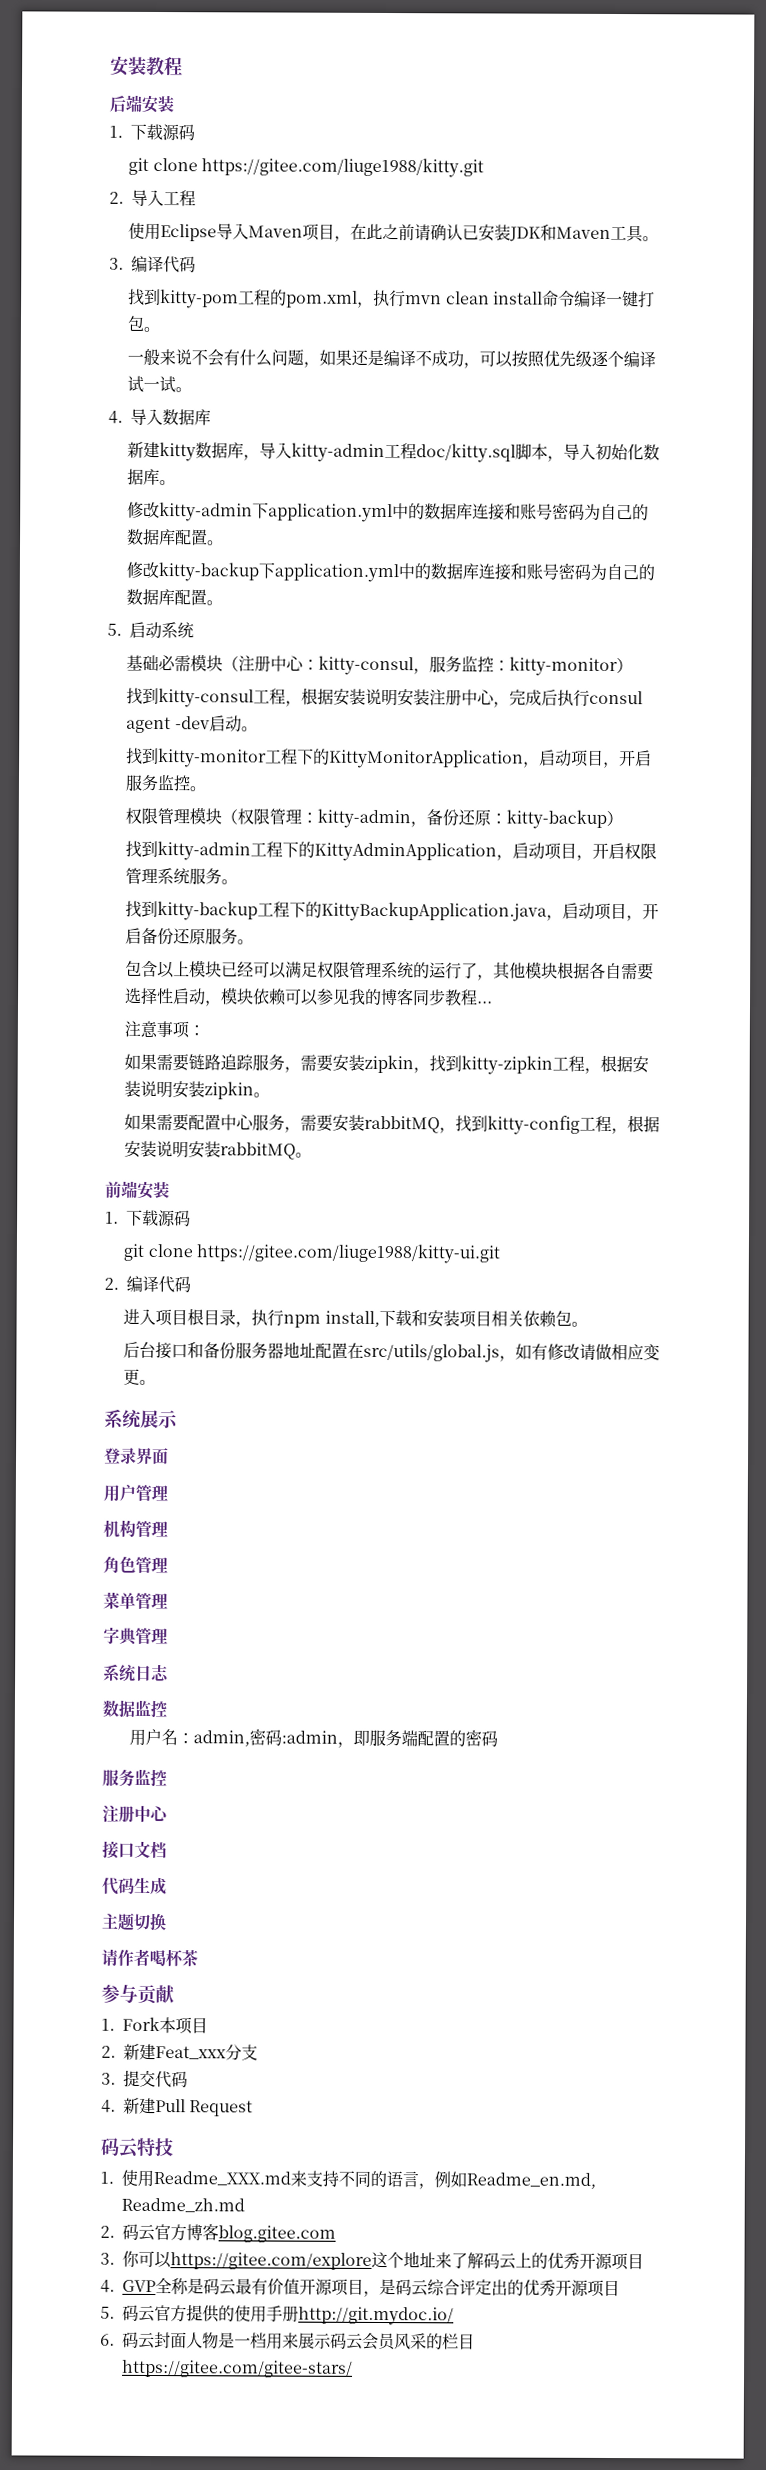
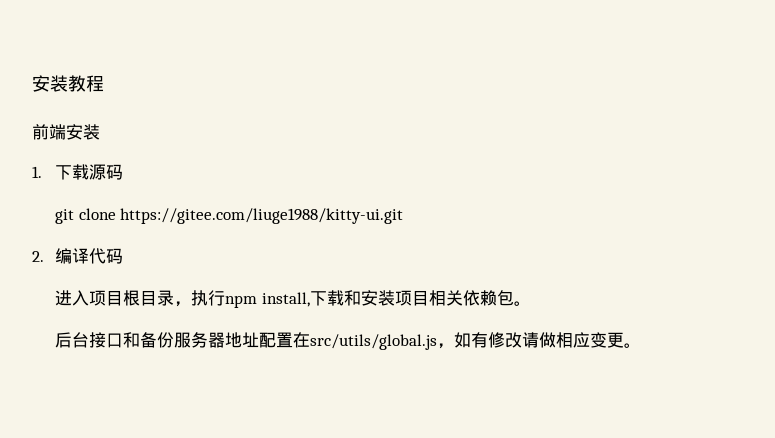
[109,94,174,114] [109,123,195,141] [128,157,484,178] [109,189,196,207] [128,222,660,243] [109,255,196,274] [128,288,655,309] [127,315,161,333] [127,348,657,369] [127,375,193,393] [108,408,211,426] [127,441,661,463] [127,468,177,486] [127,501,650,523] [127,528,225,546] [126,561,656,583] [126,588,224,606] [107,621,194,640] [126,654,634,677] [126,687,644,708] [126,715,258,734] [126,747,653,769] [125,774,207,792] [125,807,624,829] [125,840,658,862] [125,867,239,885] [125,900,660,922] [125,927,255,946] [125,960,655,981] [125,987,494,1007] [124,1020,206,1039] [124,1053,650,1075] [124,1080,271,1100] [124,1113,661,1135] [124,1140,313,1160] // 后端安装 // 1.下载源码 // git clone https://gitee.com/liuge1988/kitty.git // 2.导入工程 // 使用Eclipse导入Maven项目，在此之前请确认已安装JDK和Maven工具。 // 3.编译代码 // 找到kitty-pom工程的pom.xml，执行mvn clean install命令编译一键打包。 // 一般来说不会有什么问题，如果还是编译不成功，可以按照优先级逐个编译试一试。 // 4.导入数据库 // 新建kitty数据库，导入kitty-admin工程doc/kitty.sql脚本，导入初始化数据库。 // 修改kitty-admin下application.yml中的数据库连接和账号密码为自己的数据库配置。 // 修改kitty-backup下application.yml中的数据库连接和账号密码为自己的数据库配置。 // 5.启动系统 // 基础必需模块（注册中心：kitty-consul，服务监控：kitty-monitor） // 找到kitty-consul工程，根据安装说明安装注册中心，完成后执行consul agent -dev启动。 // 找到kitty-monitor工程下的KittyMonitorApplication，启动项目，开启服务监控。 // 权限管理模块（权限管理：kitty-admin，备份还原：kitty-backup） // 找到kitty-admin工程下的KittyAdminApplication，启动项目，开启权限管理系统服务。 // 找到kitty-backup工程下的KittyBackupApplication.java，启动项目，开启备份还原服务。 // 包含以上模块已经可以满足权限管理系统的运行了，其他模块根据各自需要选择性启动，模块依赖可以参见我的博客同步教程... // 注意事项： // 如果需要链路追踪服务，需要安装zipkin，找到kitty-zipkin工程，根据安装说明安装zipkin。 // 如果需要配置中心服务，需要安装rabbitMQ，找到kitty-config工程，根据安装说明安装rabbitMQ。 -> (104, 83) none
[104,1408,179,1429] [103,1447,169,1465] [103,1483,168,1502] [103,1519,168,1538] [103,1555,168,1574] [103,1591,168,1610] [103,1627,168,1646] [103,1663,170,1682] [102,1699,167,1719] [128,1728,498,1748] [102,1768,167,1788] [102,1804,169,1823] [102,1840,167,1859] [102,1876,167,1896] [101,1912,167,1932] [101,1948,198,1967] [101,1984,175,2006] [101,2016,208,2035] [101,2043,258,2061] [101,2069,188,2089] [101,2097,254,2117] [100,2137,174,2158] [100,2169,596,2190] [121,2197,245,2213] [100,2223,336,2243] [100,2250,644,2271] [100,2278,620,2297] [100,2304,454,2326] [100,2331,475,2351] [122,2359,353,2378] // 系统展示 // 登录界面 // 用户管理 // 机构管理 // 角色管理 // 菜单管理 // 字典管理 // 系统日志 // 数据监控 // 用户名：admin,密码:admin，即服务端配置的密码 // 服务监控 // 注册中心 // 接口文档 // 代码生成 // 主题切换 // 请作者喝杯茶 // 参与贡献 // 1. Fork本项目 // 2.新建Feat_xxx分支 // 3.提交代码 // 4.新建Pull Request // 码云特技 // 1.使用Readme_XXX.md来支持不同的语言，例如Readme_en.md, Readme_zh.md // 2.码云官方博客blog.gitee.com // 3.你可以https://gitee.com/explore这个地址来了解码云上的优秀开源项目 // 4. GVP全称是码云最有价值开源项目，是码云综合评定出的优秀开源项目 // 5.码云官方提供的使用手册http://git.mydoc.io/ // 6.码云封面人物是一档用来展示码云会员风采的栏目https://gitee.com/gitee-stars/ -> (642, 345) none

